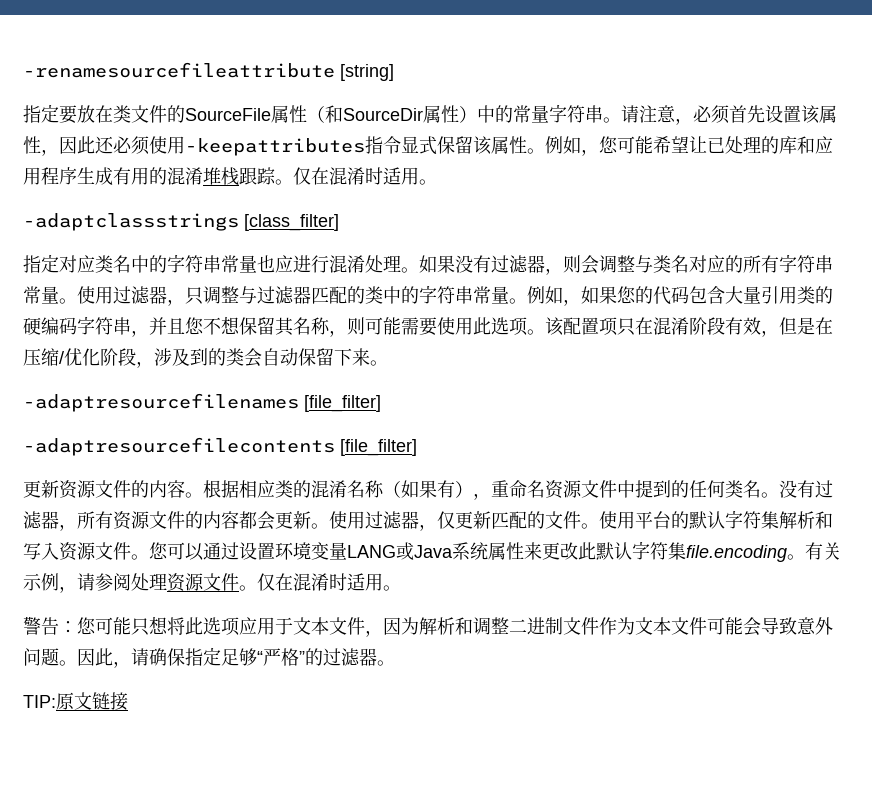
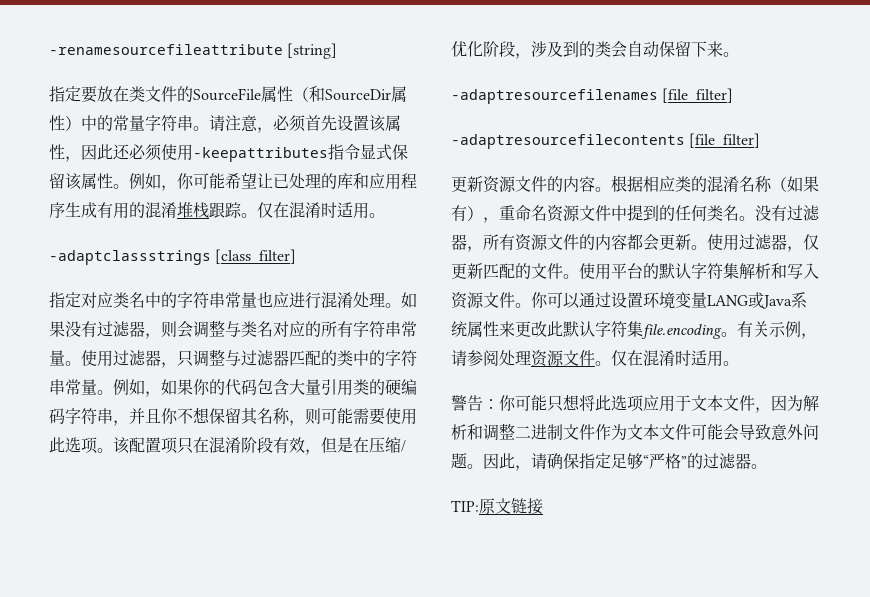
[599,136,618,154] 您 -> [177,173,194,189] 你
[617,286,636,304] 您 -> [193,379,210,395] 你
[185,317,204,335] 您 -> [161,408,178,424] 你
[149,542,168,560] 您 -> [531,292,548,308] 你
[77,617,96,635] 您 -> [499,395,516,411] 你

